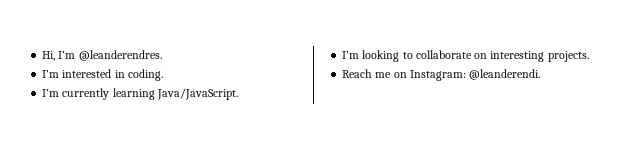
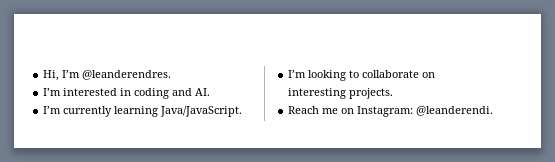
[127,69,163,81] coding. -> [134,88,211,99] coding and AI.

